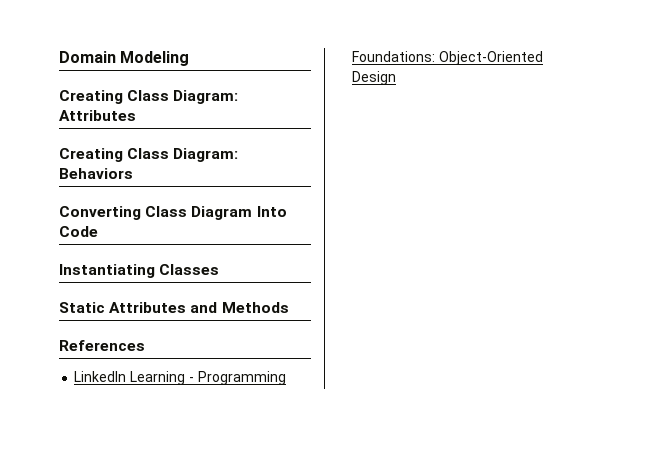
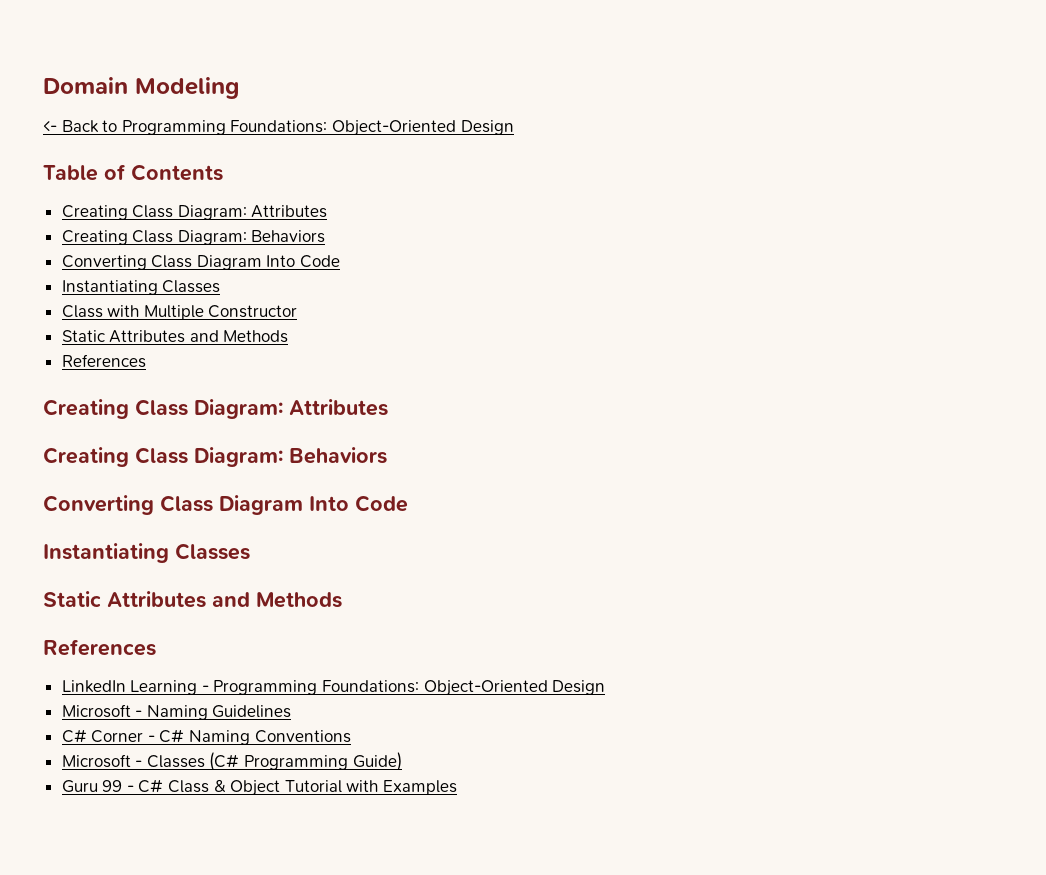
(190, 58) none -> [43,120,514,136] [43,164,223,181] [61,205,328,220] [61,230,326,245] [61,255,341,270] [61,280,221,295] [61,305,298,320] [61,330,289,343] [61,354,146,368] // <- Back to Programming Foundations: Object-Oriented Design // Table of Contents // Creating Class Diagram: Attributes // Creating Class Diagram: Behaviors // Converting Class Diagram Into Code // Instantiating Classes // Class with Multiple Constructor // Static Attributes and Methods // References
(397, 78) none -> [61,704,292,720] [61,729,351,745] [61,752,402,771] [61,779,458,796] // Microsoft - Naming Guidelines // C# Corner - C# Naming Conventions // Microsoft - Classes (C# Programming Guide) // Guru 99 - C# Class & Object Tutorial with Examples

